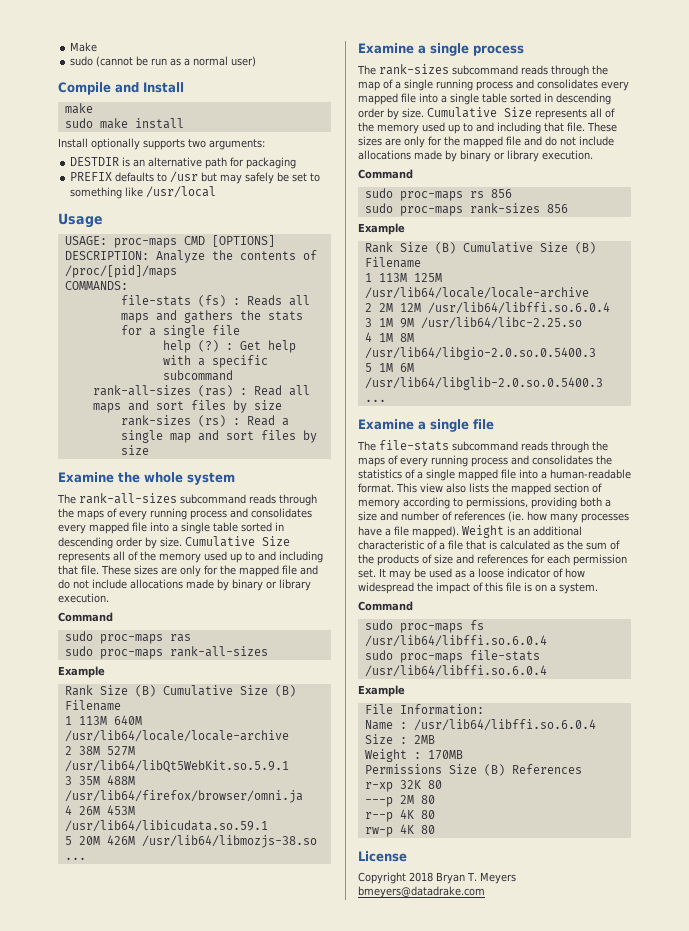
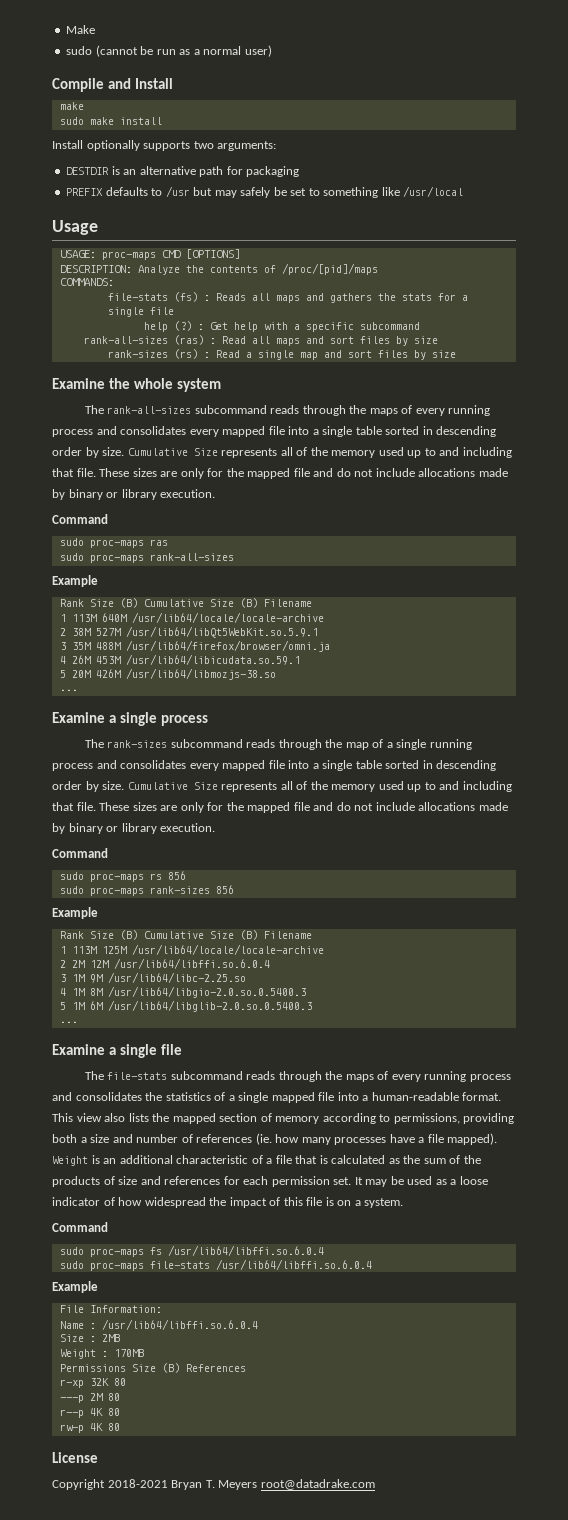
[409,872,433,882] 2018 -> [107,1479,168,1488] 2018-2021
[358,886,485,898] bmeyers@datadrake.com -> [260,1479,375,1490] root@datadrake.com

